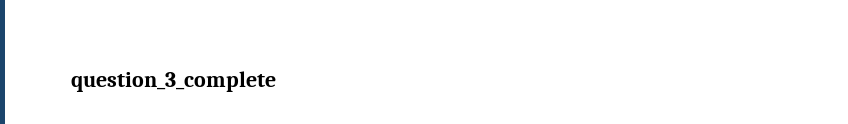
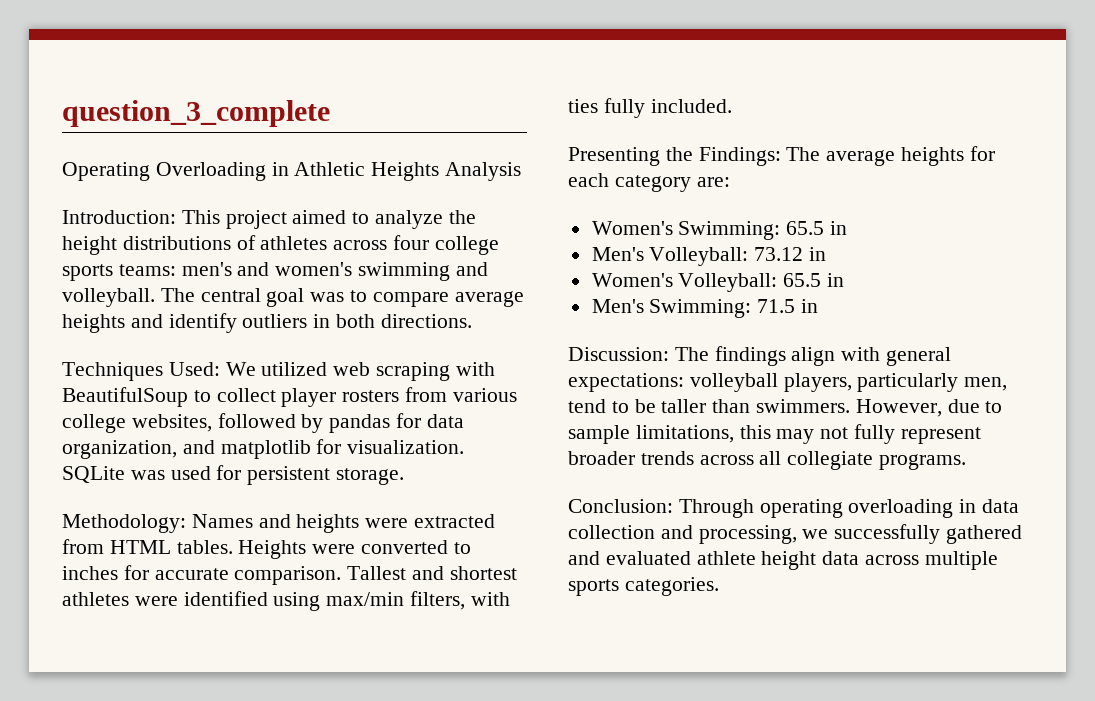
(276, 81) none -> [62,162,522,181] [62,210,476,229] [62,235,499,255] [62,262,488,281] [62,288,524,307] [62,313,472,333] [62,362,495,381] [62,387,517,407] [62,413,464,433] [62,439,465,459] [62,465,405,485] [62,514,496,533] [62,539,471,559] [62,565,517,585] [62,591,510,611] [568,98,732,118] [568,146,995,166] [568,173,730,192] [591,221,848,240] [591,247,827,266] [591,273,845,292] [591,299,819,318] [568,346,952,366] [568,373,1008,392] [568,399,1003,417] [568,424,981,444] [568,451,967,470] [568,499,1020,518] [568,524,1023,544] [568,551,998,570] [568,577,719,596] // Operating Overloading in Athletic Heights Analysis // Introduction: This project aimed to analyze the height distributions of athletes across four college sports teams: men's and women's swimming and volleyball. The central goal was to compare average heights and identify outliers in both directions. // Techniques Used: We utilized web scraping with BeautifulSoup to collect player rosters from various college websites, followed by pandas for data organization, and matplotlib for visualization. SQLite was used for persistent storage. // Methodology: Names and heights were extracted from HTML tables. Heights were converted to inches for accurate comparison. Tallest and shortest athletes were identified using max/min filters, with ties fully included. // Presenting the Findings: The average heights for each category are: // Women's Swimming: 65.5 in // Men's Volleyball: 73.12 in // Women's Volleyball: 65.5 in // Men's Swimming: 71.5 in // Discussion: The findings align with general expectations: volleyball players, particularly men, tend to be taller than swimmers. However, due to sample limitations, this may not fully represent broader trends across all collegiate programs. // Conclusion: Through operating overloading in data collection and processing, we successfully gathered and evaluated athlete height data across multiple sports categories.

